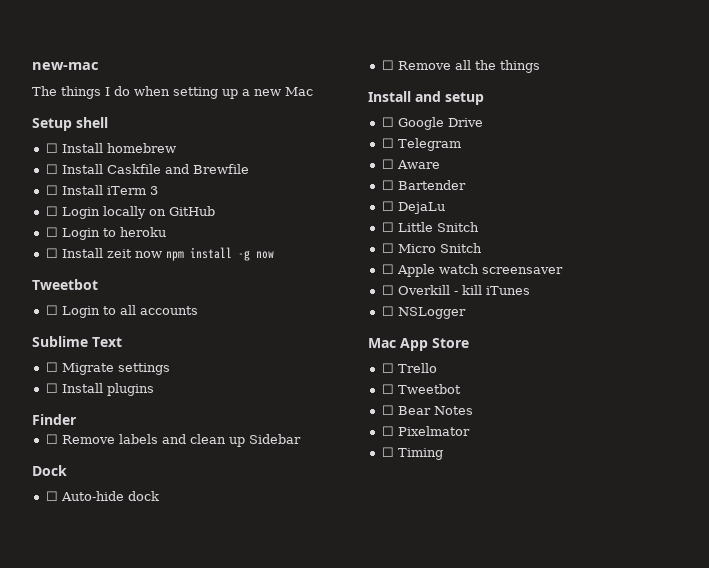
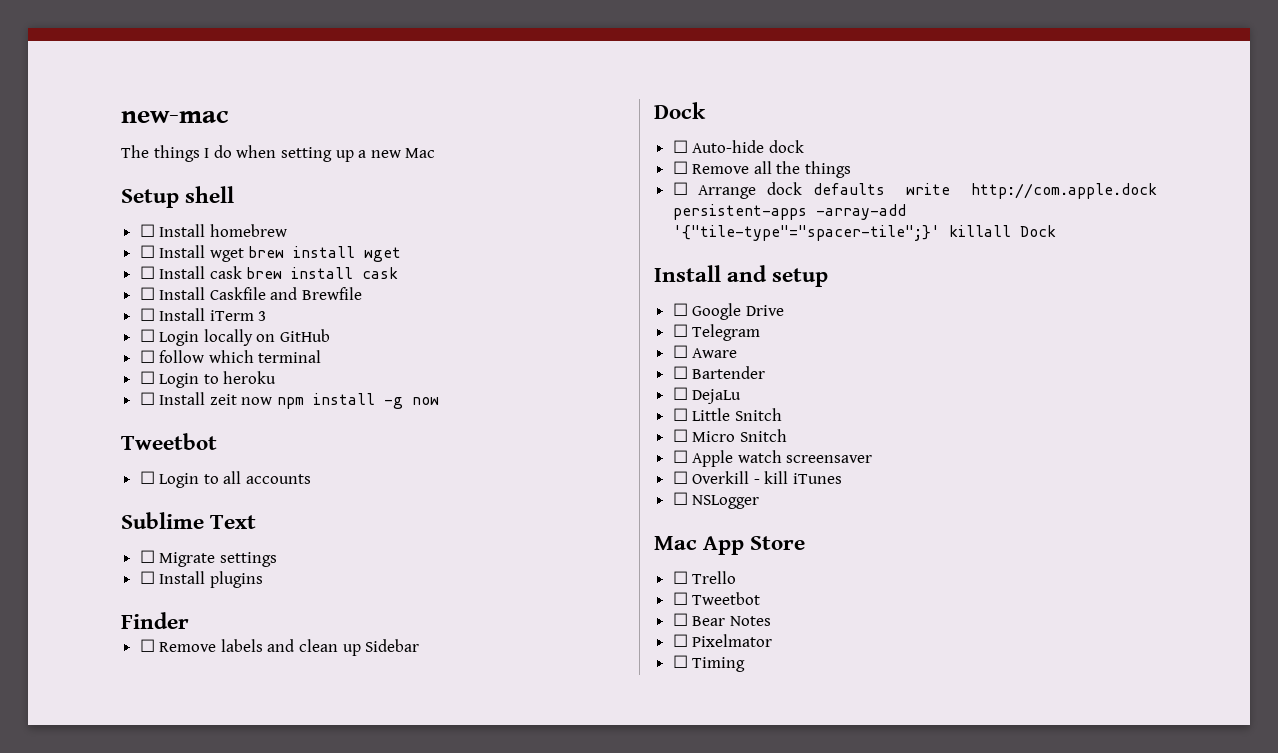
(176, 148) none -> [139,245,402,262] [139,266,399,279] // ☐ Install wget brew install wget // ☐ Install cask brew install cask
(215, 211) none -> [139,350,322,363] // ☐ follow which terminal
(540, 66) none -> [672,182,1157,199] [672,204,906,220] [672,225,1056,241] // ☐ Arrange dock defaults write http://com.apple.dock persistent-apps -array-add '{"tile-type"="spacer-tile";}' killall Dock

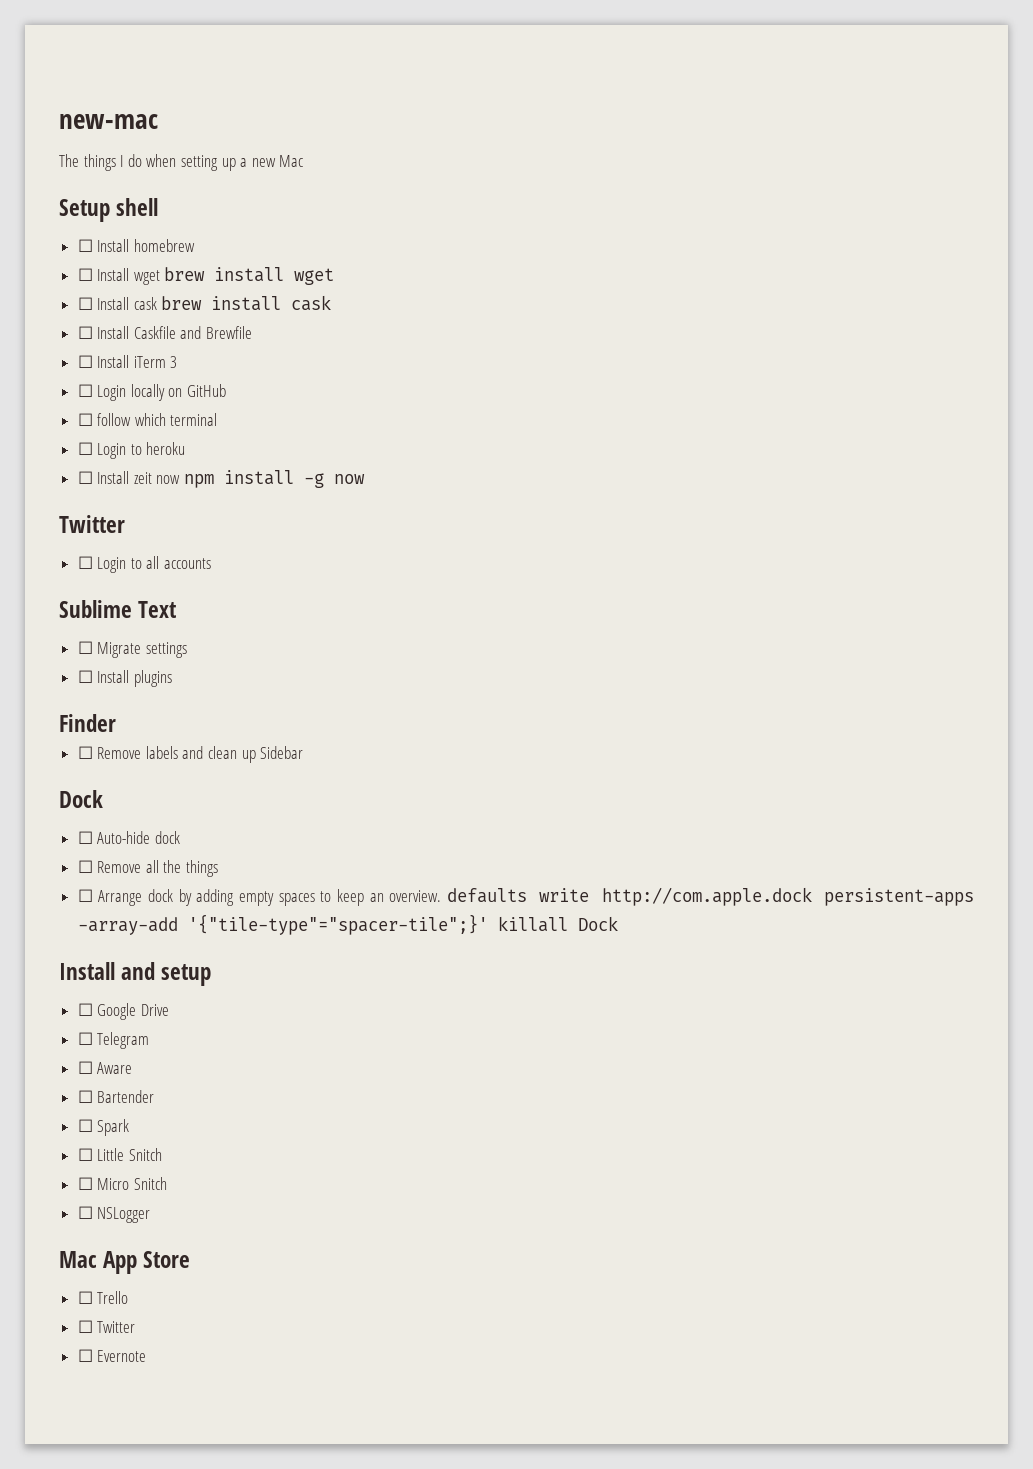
[121,433,217,450] Tweetbot -> [59,515,125,533] Twitter
(803, 188) none -> [178,889,442,906] by adding empty spaces to keep an overview.
[692,389,742,404] DejaLu -> [97,1119,130,1136] Spark
[672,450,873,467] [672,471,843,484] // ☐ Apple watch screensaver // ☐ Overkill - kill iTunes -> (167, 1183) none
[692,592,761,605] [672,613,771,626] [672,634,773,647] [672,655,746,672] Tweetbot // ☐ Bear Notes // ☐ Pixelmator // ☐ Timing -> [97,1321,136,1333] [77,1349,147,1362] Twitter // ☐ Evernote

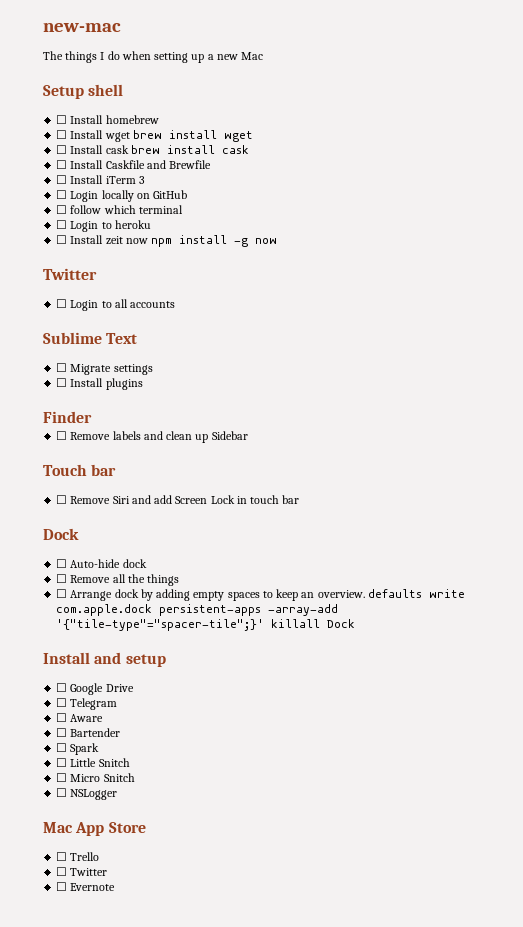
(304, 752) none -> [43,464,117,476] [56,495,300,504] // Touch bar // ☐ Remove Siri and add Screen Lock in touch bar
[601,887,812,906] http://com.apple.dock -> [56,604,153,616] com.apple.dock

